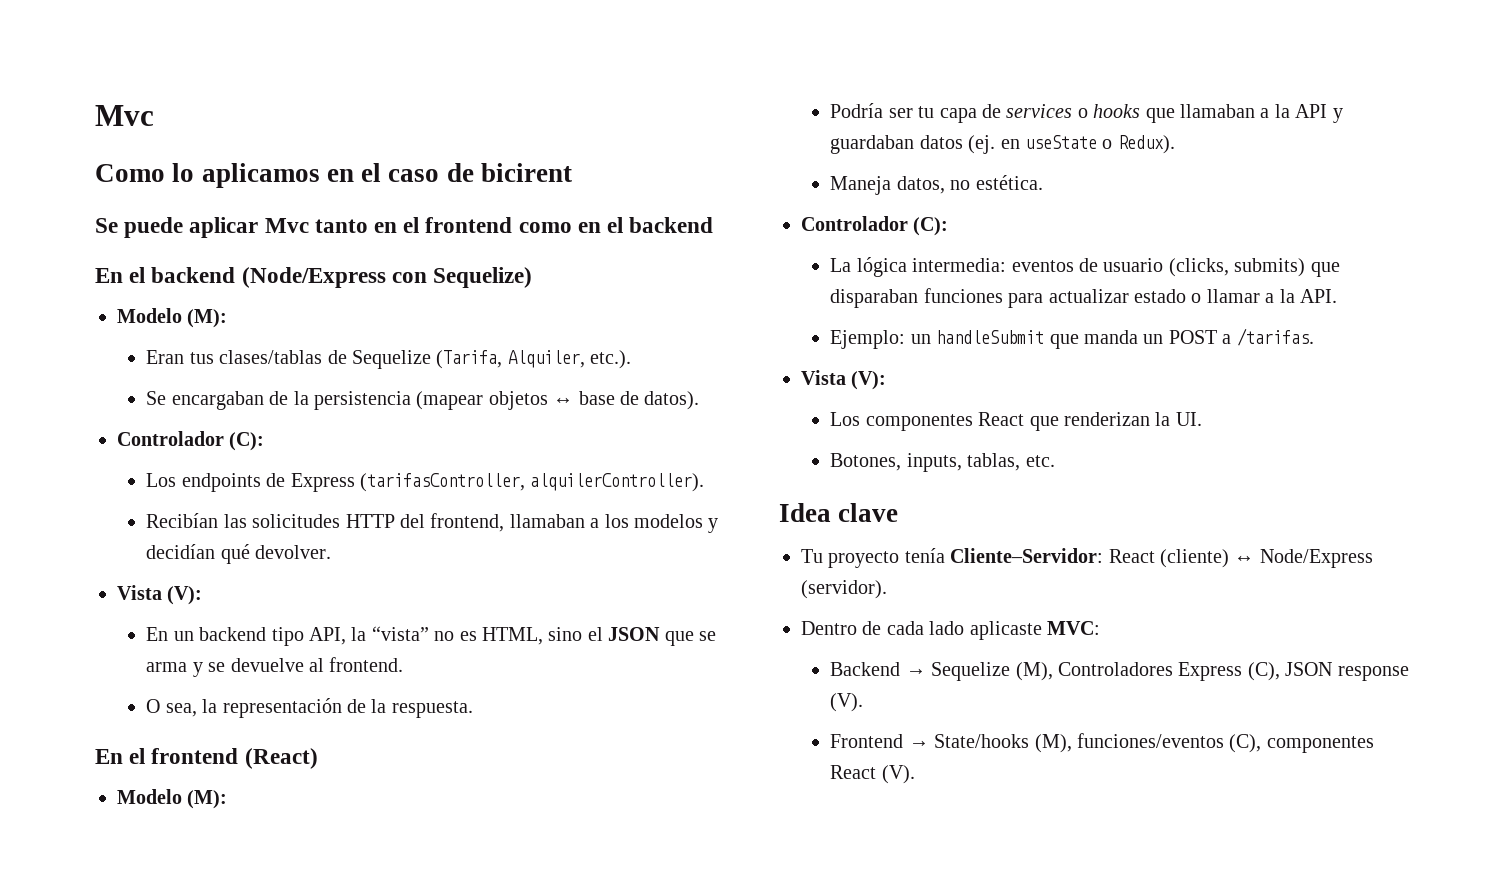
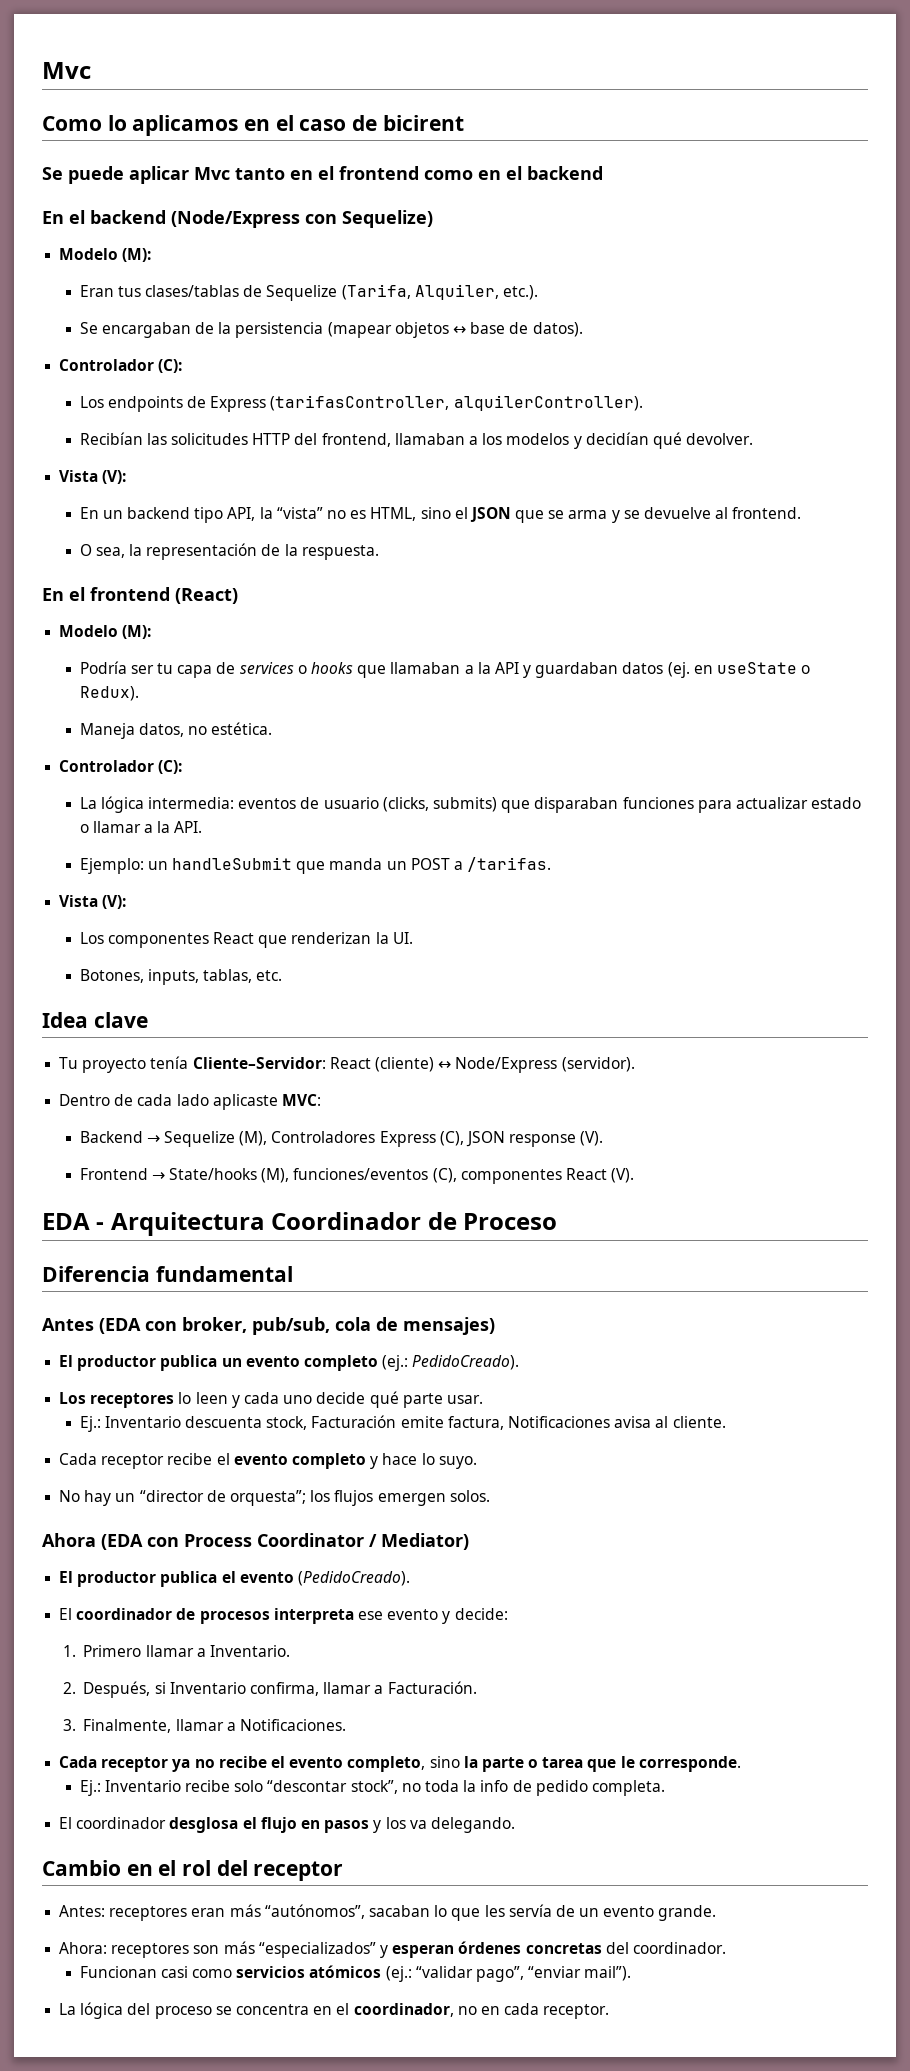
(915, 774) none -> [42,1212,558,1236] [42,1266,293,1282] [42,1317,495,1335] [59,1355,520,1371] [59,1391,483,1408] [79,1415,726,1432] [59,1453,477,1469] [59,1490,490,1506] [42,1533,469,1550] [59,1571,410,1587] [59,1608,508,1624] [62,1645,290,1657] [62,1681,477,1698] [62,1719,346,1733] [59,1756,741,1772] [79,1780,665,1796] [59,1817,515,1833] [42,1860,344,1881] [59,1904,717,1921] [59,1941,726,1958] [79,1965,632,1982] [59,2002,610,2019] // EDA - Arquitectura Coordinador de Proceso // Diferencia fundamental // Antes (EDA con broker, pub/sub, cola de mensajes) // El productor publica un evento completo (ej.: PedidoCreado). // Los receptores lo leen y cada uno decide qué parte usar. // Ej.: Inventario descuenta stock, Facturación emite factura, Notificaciones avisa al cliente. // Cada receptor recibe el evento completo y hace lo suyo. // No hay un “director de orquesta”; los flujos emergen solos. // Ahora (EDA con Process Coordinator / Mediator) // El productor publica el evento (PedidoCreado). // El coordinador de procesos interpreta ese evento y decide: // 1. Primero llamar a Inventario. // 2. Después, si Inventario confirma, llamar a Facturación. // 3. Finalmente, llamar a Notificaciones. // Cada receptor ya no recibe el evento completo, sino la parte o tarea que le corresponde. // Ej.: Inventario recibe solo “descontar stock”, no toda la info de pedido completa. // El coordinador desglosa el flujo en pasos y los va delegando. // Cambio en el rol del receptor // Antes: receptores eran más “autónomos”, sacaban lo que les servía de un evento grande. // Ahora: receptores son más “especializados” y esperan órdenes concretas del coordinador. // Funcionan casi como servicios atómicos (ej.: “validar pago”, “enviar mail”). // La lógica del proceso se concentra en el coordinador, no en cada receptor.

